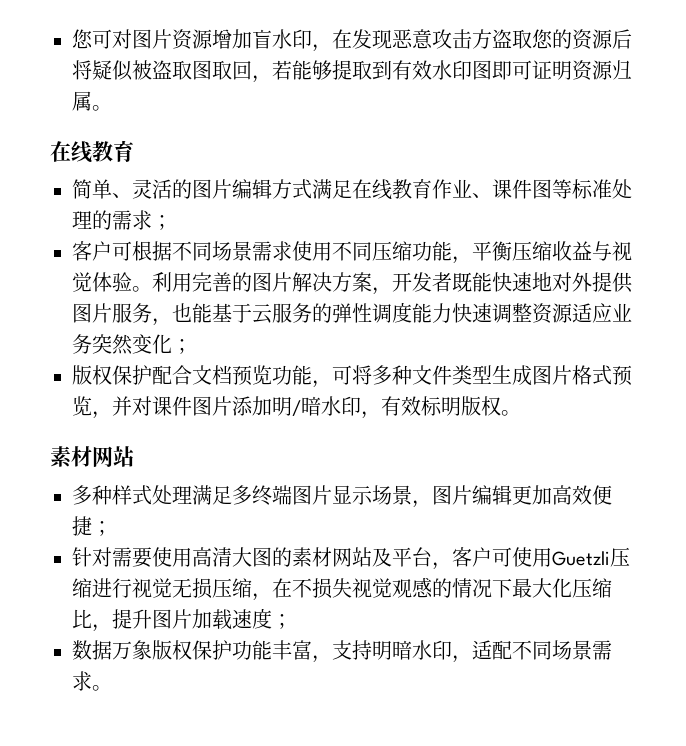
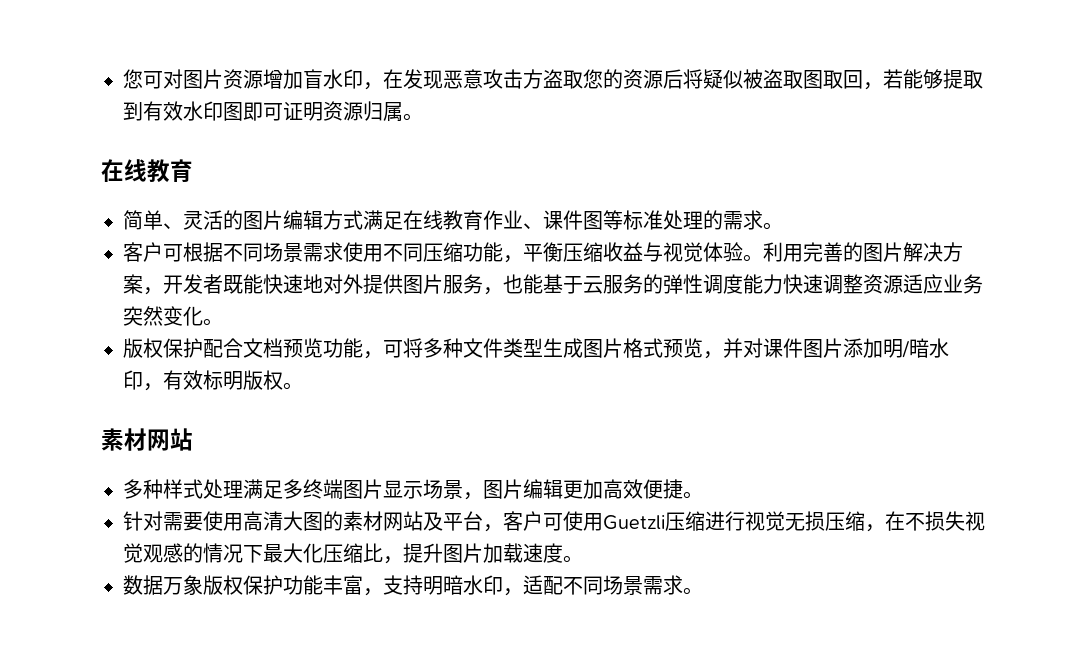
[152,215,172,230] ； -> [763,222,783,230] 。
[172,339,192,354] ； -> [203,318,223,326] 。
[92,521,112,536] ； -> [683,491,703,499] 。
[272,614,292,629] ； -> [563,555,583,563] 。

